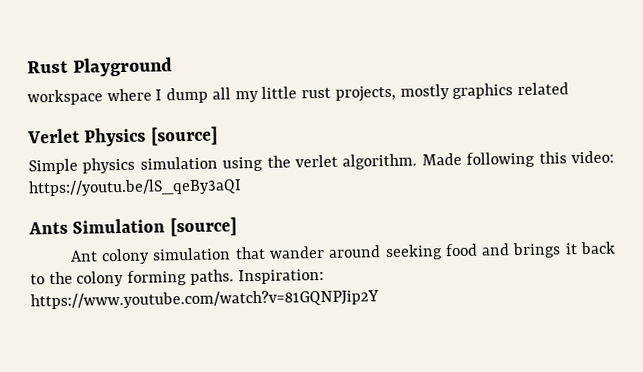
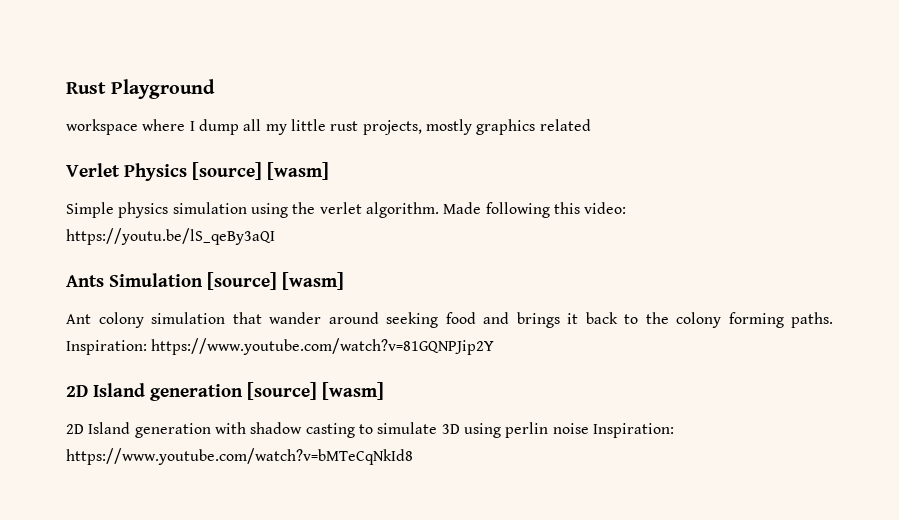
(218, 136) none -> [267,162,329,180] [wasm]
(237, 227) none -> [282,272,344,290] [wasm]
(379, 299) none -> [66,382,384,401] [66,422,674,438] [66,448,413,465] // 2D Island generation [source] [wasm] // 2D Island generation with shadow casting to simulate 3D using perlin noise Inspiration: https://www.youtube.com/watch?v=bMTeCqNkId8

